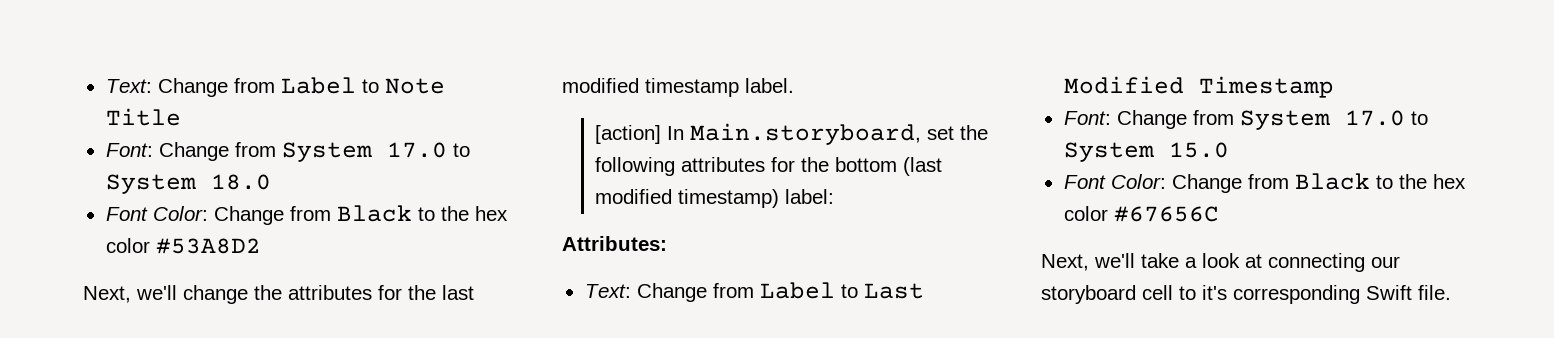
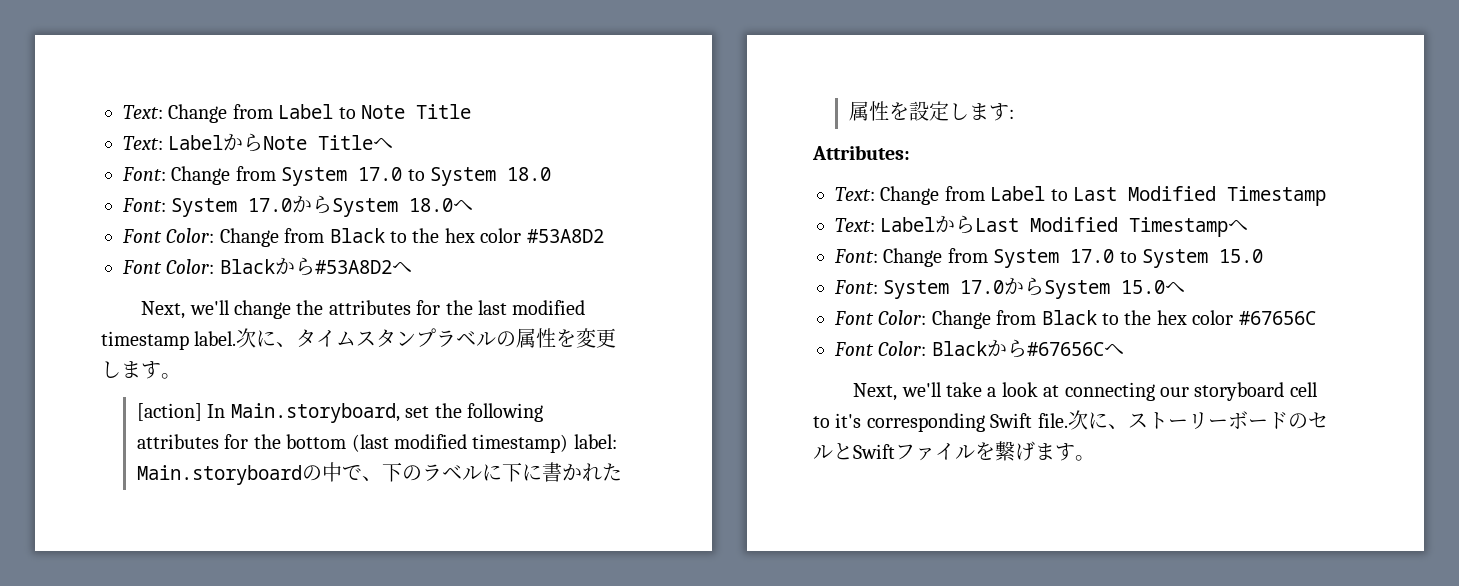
(181, 117) none -> [123,133,394,152] // Text: LabelからNote Titleへ
(271, 182) none -> [122,195,474,217] // Font: System 17.0からSystem 18.0へ
(261, 246) none -> [122,257,412,276] // Font Color: Blackから#53A8D2へ
(794, 85) none -> [236,328,617,348] [101,361,181,379] 次に、タイムスタンプラベルの属性を変更します。
(835, 196) none -> [137,462,623,485] [849,101,1015,121] Main.storyboardの中で、下のラベルに下に書かれた属性を設定します:
(1334, 87) none -> [835,215,1249,237] // Text: LabelからLast Modified Timestampへ
(1229, 150) none -> [834,277,1186,299] // Font: System 17.0からSystem 15.0へ
(1219, 214) none -> [834,339,1124,358] // Font Color: Blackから#67656Cへ
(1451, 292) none -> [1067,410,1328,430] [813,441,1095,461] 次に、ストーリーボードのセルとSwiftファイルを繋げます。

